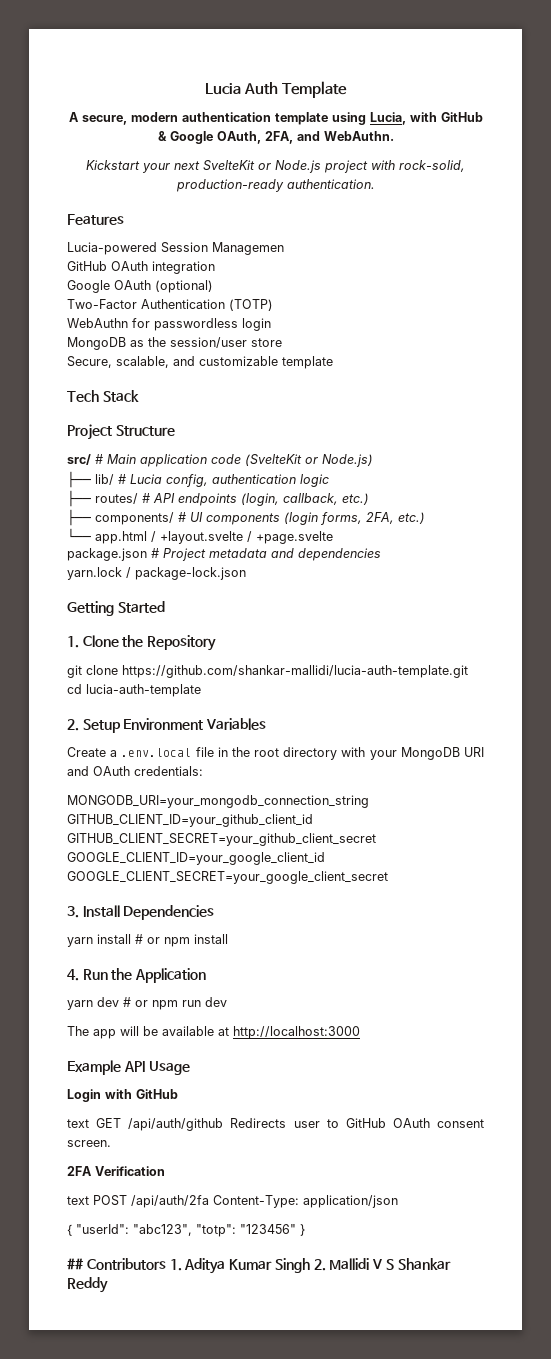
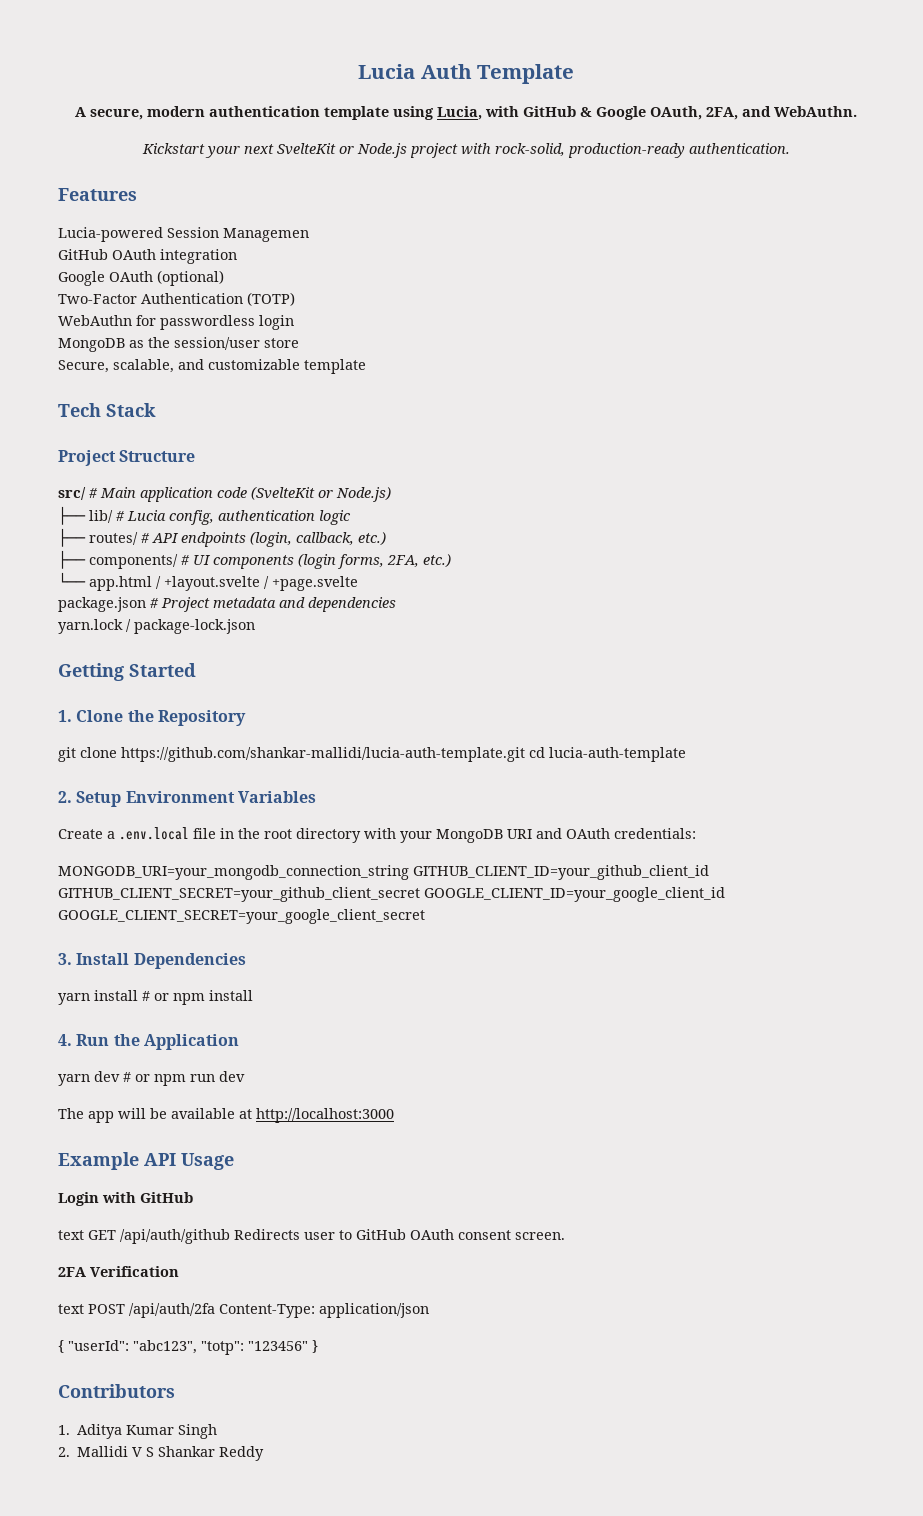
[67,1258,84,1270] ## -> (318, 1346) none
(166, 1264) none -> (175, 1391) //
(310, 1265) none -> (218, 1431) //

